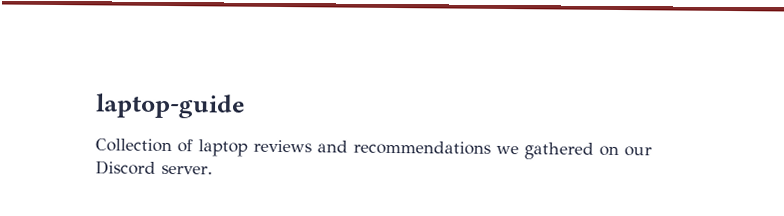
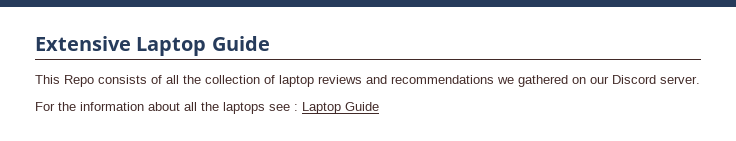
[95,93,246,119] [95,138,172,153] laptop-guide // Collection -> [35,36,270,56] [35,75,260,87] Extensive Laptop Guide // This Repo consists of all the collection
(213, 169) none -> [35,102,379,114] // For the information about all the laptops see : Laptop Guide

